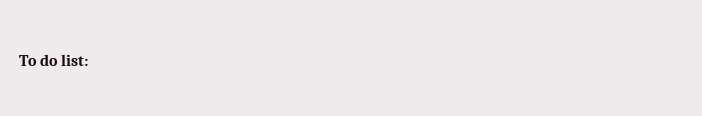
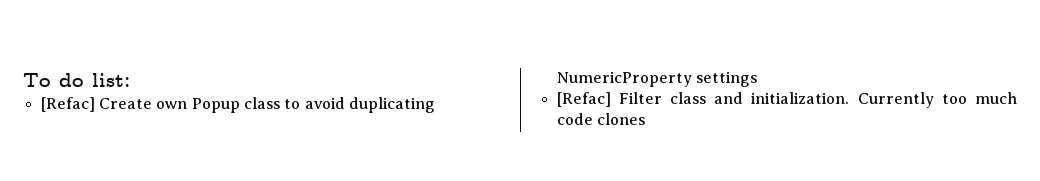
(89, 60) none -> [40,97,435,113] [556,71,757,87] [556,92,1017,108] [556,113,645,125] // [Refac] Create own Popup class to avoid duplicating NumericProperty settings // [Refac] Filter class and initialization. Currently too much code clones

